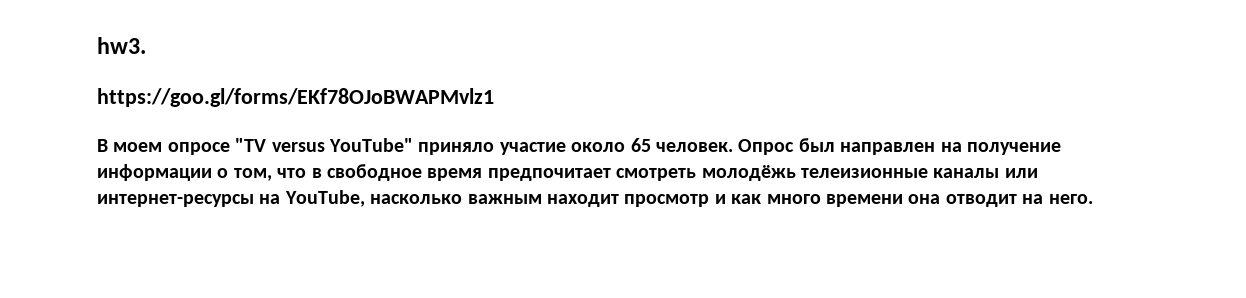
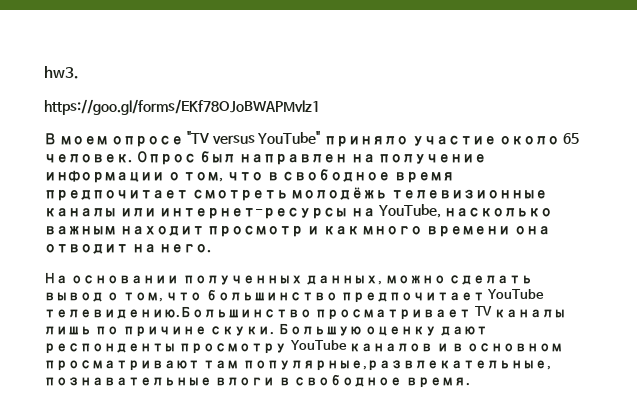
[800,168,928,178] телеизионные -> [390,189,547,199] телевизионные
(1093, 199) none -> [44,272,533,285] [44,289,545,303] [44,306,567,320] [44,323,489,337] [44,340,564,354] [44,360,551,371] [44,374,470,388] // На основании полученных данных, можно сделать вывод о том, что большинство предпочитает YouTube телевидению.Большинство просматривает TV каналы лишь по причине скуки. Большую оценку дают респонденты просмотру YouTube каналов и в основном просматривают там популярные,развлекательные, познавательные влоги в свободное время.

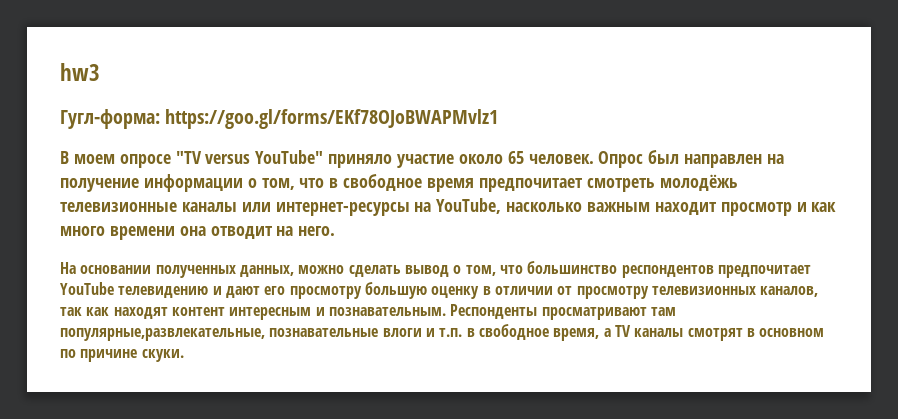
[44,66,78,79] hw3. // -> [60,63,100,81] [60,109,160,129] hw3 // Гугл-форма:
(338, 295) none -> [621,265,714,278] респондентов
[44,306,567,320] [44,323,489,337] [44,340,564,354] телевидению.Большинство просматривает TV каналы лишь по причине скуки. Большую оценку дают респонденты просмотру YouTube каналов и в основном -> [118,282,819,299] [60,304,538,320] телевидению и дают его просмотру большую оценку в отличии от просмотру телевизионных каналов, так как находят контент интересным и познавательным. Респонденты
[278,374,470,388] в свободное время. -> [425,324,825,341] [60,349,184,362] и т.п. в свободное время, а TV каналы смотрят в основном по причине скуки.

